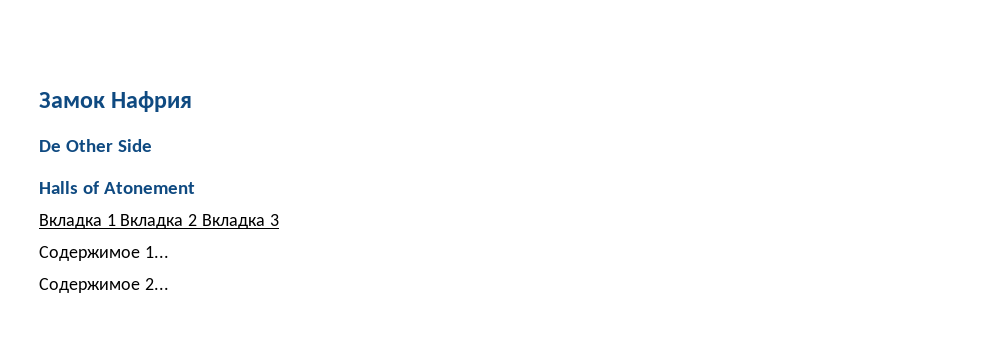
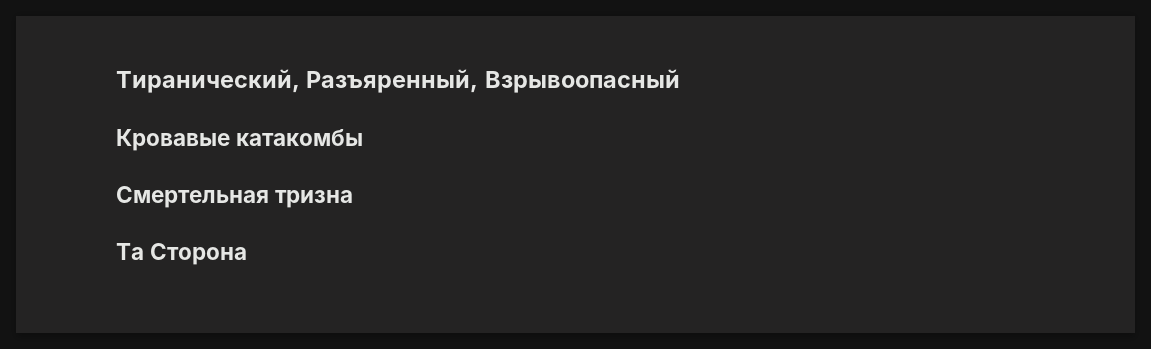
[39,91,193,112] [39,139,153,152] [39,181,196,194] [39,214,279,229] [39,246,169,261] [39,278,169,293] Замок Нафрия // De Other Side // Halls of Atonement // Вкладка 1 Вкладка 2 Вкладка 3 // Содержимое 1... // Содержимое 2... -> [116,69,680,93] [116,129,364,151] [116,186,354,208] [116,243,248,265] Тиранический, Разъяренный, Взрывоопасный // Кровавые катакомбы // Смертельная тризна // Та Сторона

